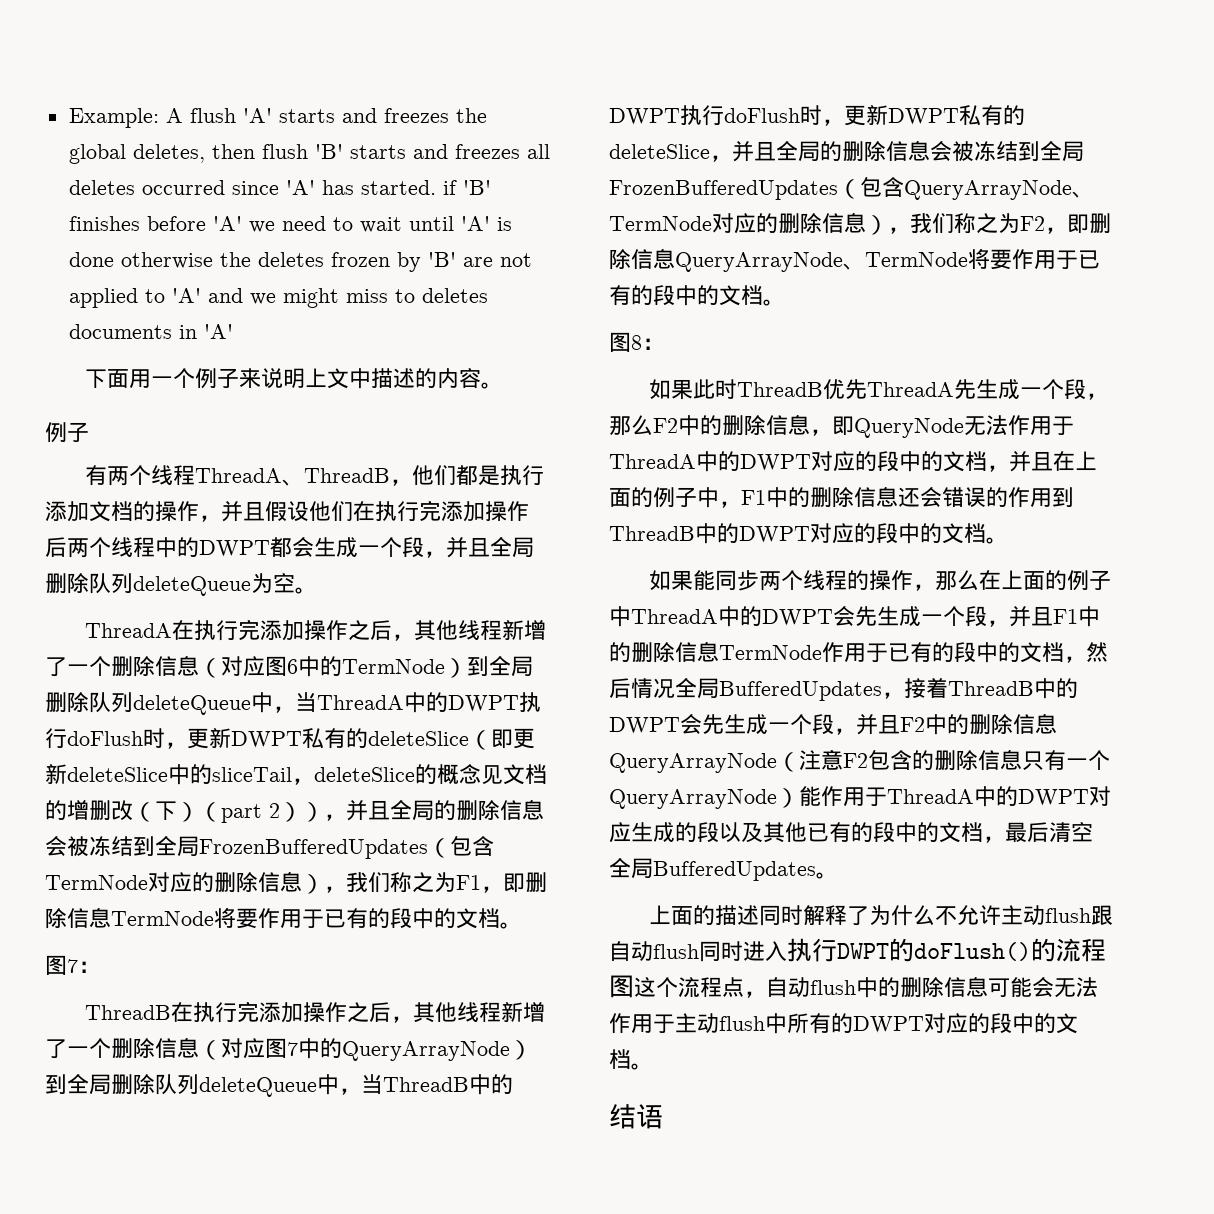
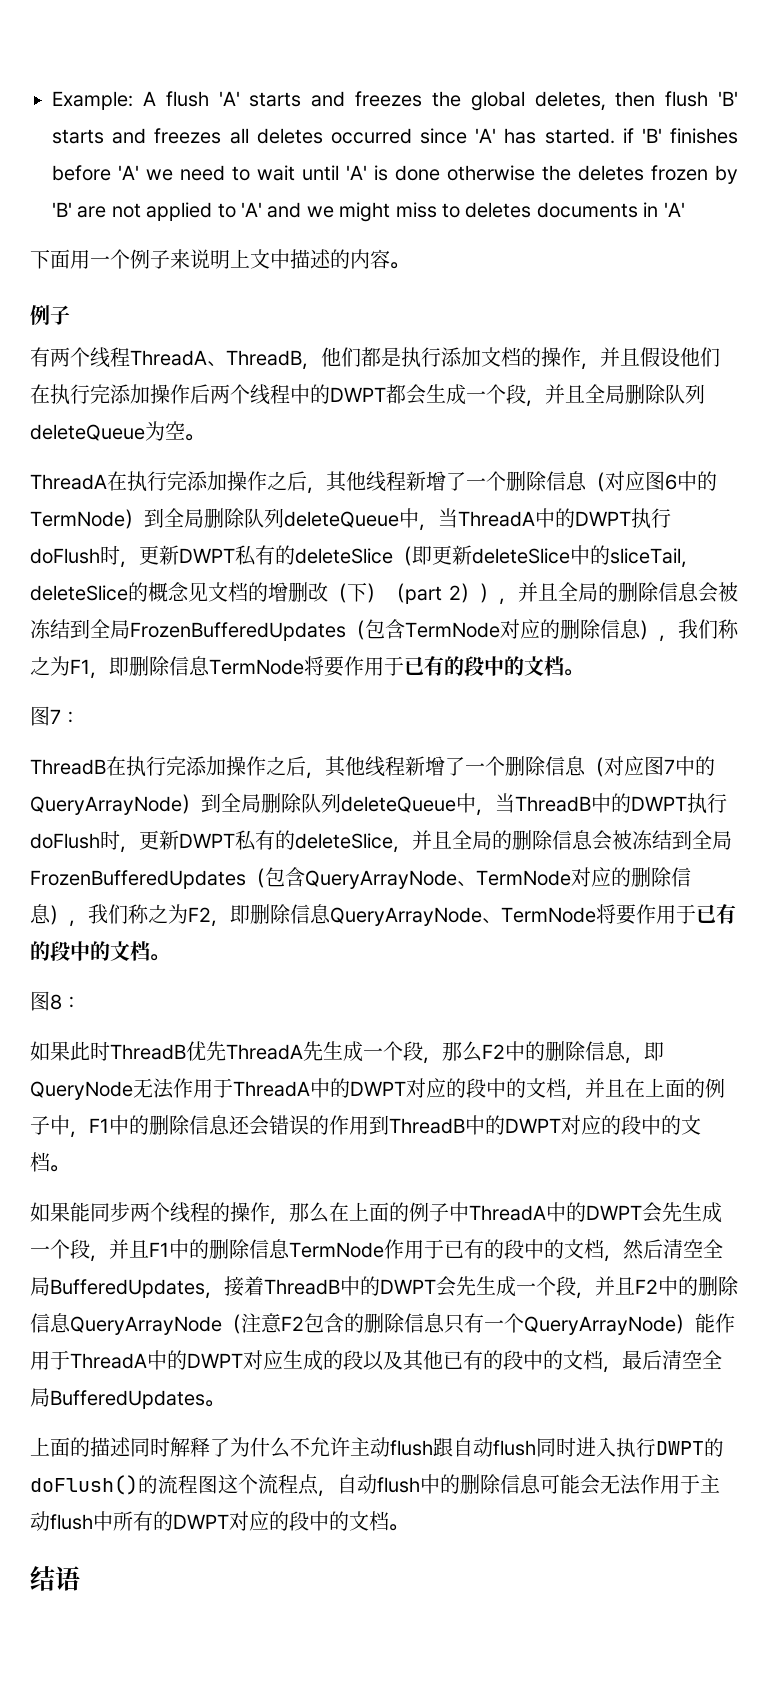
[631,678,675,698] 情况 -> [663,1239,703,1259] 清空

